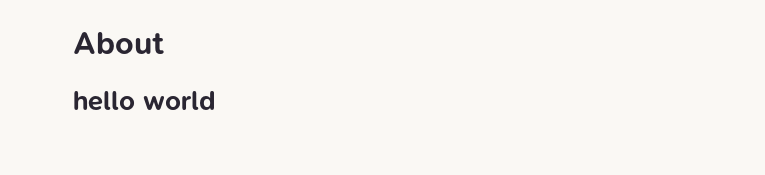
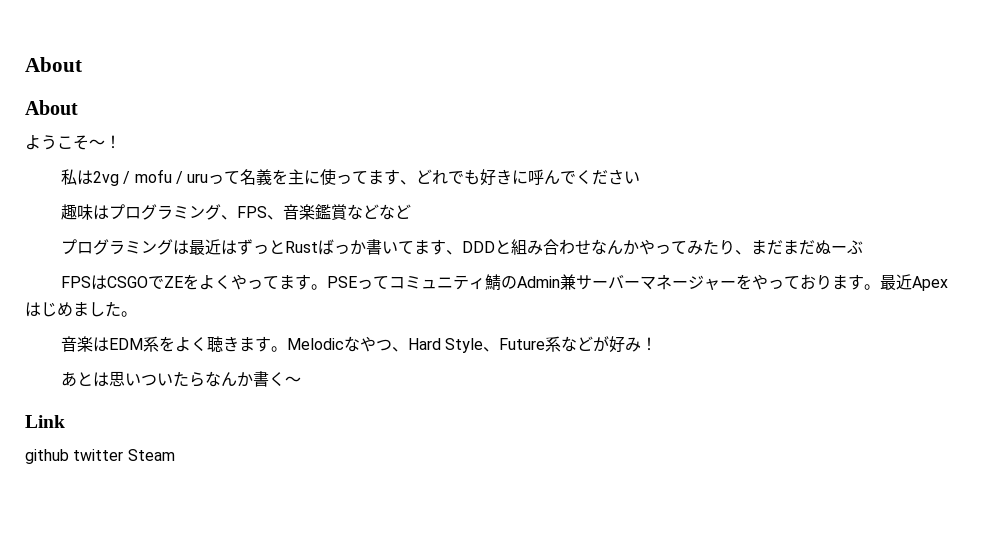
[73,32,164,54] [73,91,216,111] About // hello world -> [25,57,82,72] [25,100,78,115] [25,135,121,150] [61,169,641,186] [61,204,412,220] [61,239,864,255] [61,274,949,291] [25,301,137,317] [61,336,658,353] [61,371,302,387] [25,415,65,428] [25,449,175,464] About // About // ようこそ～！ // 私は2vg / mofu / uruって名義を主に使ってます、どれでも好きに呼んでください // 趣味はプログラミング、FPS、音楽鑑賞などなど // プログラミングは最近はずっとRustばっか書いてます、DDDと組み合わせなんかやってみたり、まだまだぬーぶ // FPSはCSGOでZEをよくやってます。PSEってコミュニティ鯖のAdmin兼サーバーマネージャーをやっております。最近Apexはじめました。 // 音楽はEDM系をよく聴きます。Melodicなやつ、Hard Style、Future系などが好み！ // あとは思いついたらなんか書く～ // Link // github twitter Steam

